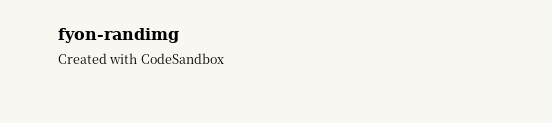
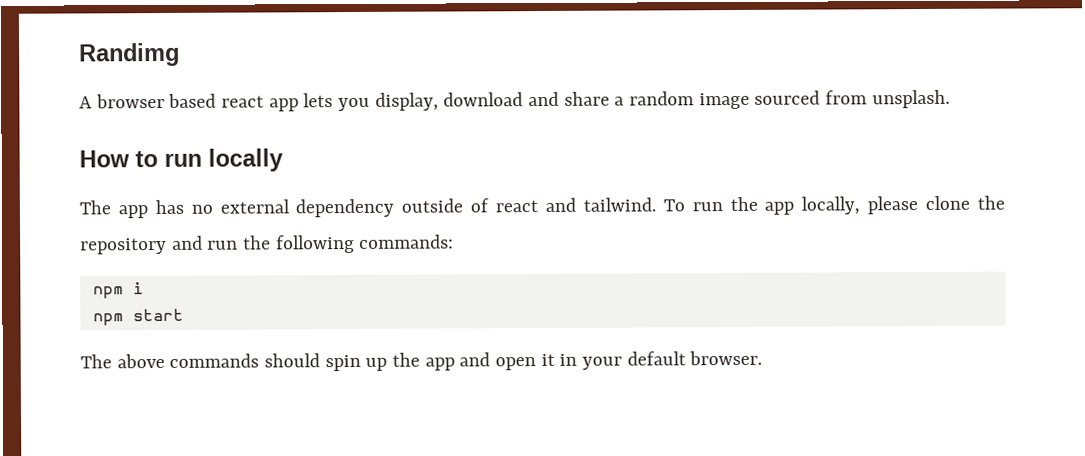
[58,28,179,43] [58,53,224,64] fyon-randimg // Created with CodeSandbox -> [79,42,180,67] [79,89,950,112] [79,148,283,172] [79,195,1006,219] [80,234,455,255] [92,282,144,299] [92,308,184,326] [80,350,763,372] Randimg // A browser based react app lets you display, download and share a random image sourced from unsplash. // How to run locally // The app has no external dependency outside of react and tailwind. To run the app locally, please clone the repository and run the following commands: // npm i // npm start // The above commands should spin up the app and open it in your default browser.

